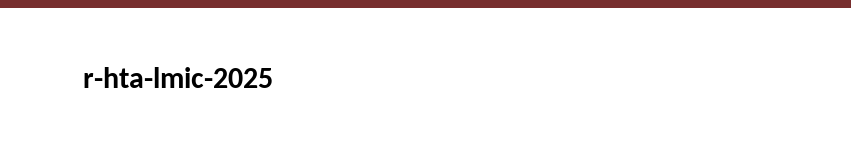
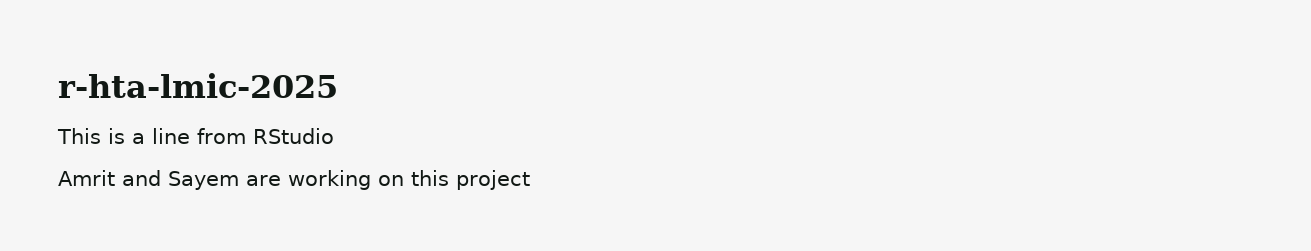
(273, 77) none -> [57,128,334,144] [58,170,530,190] // This is a line from RStudio // Amrit and Sayem are working on this project

